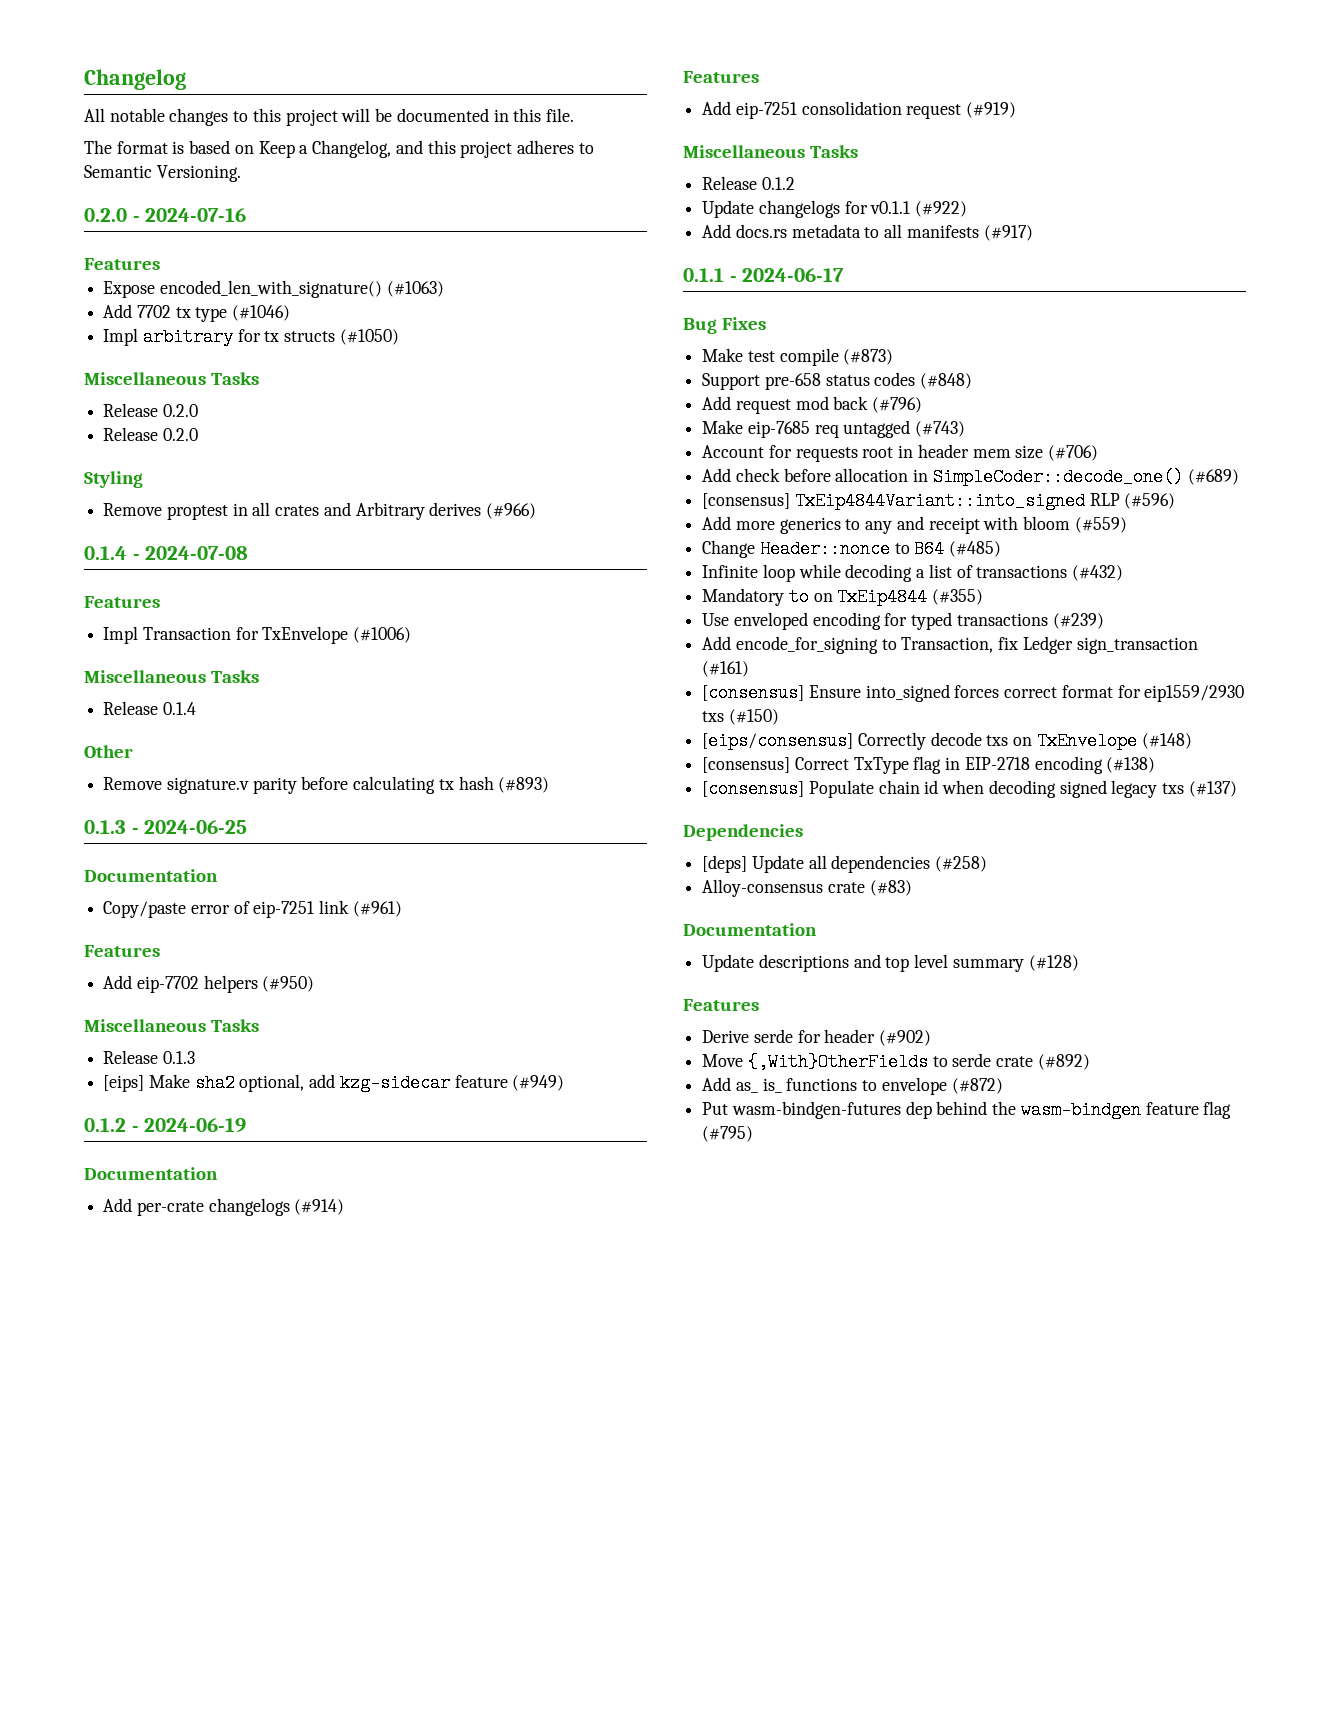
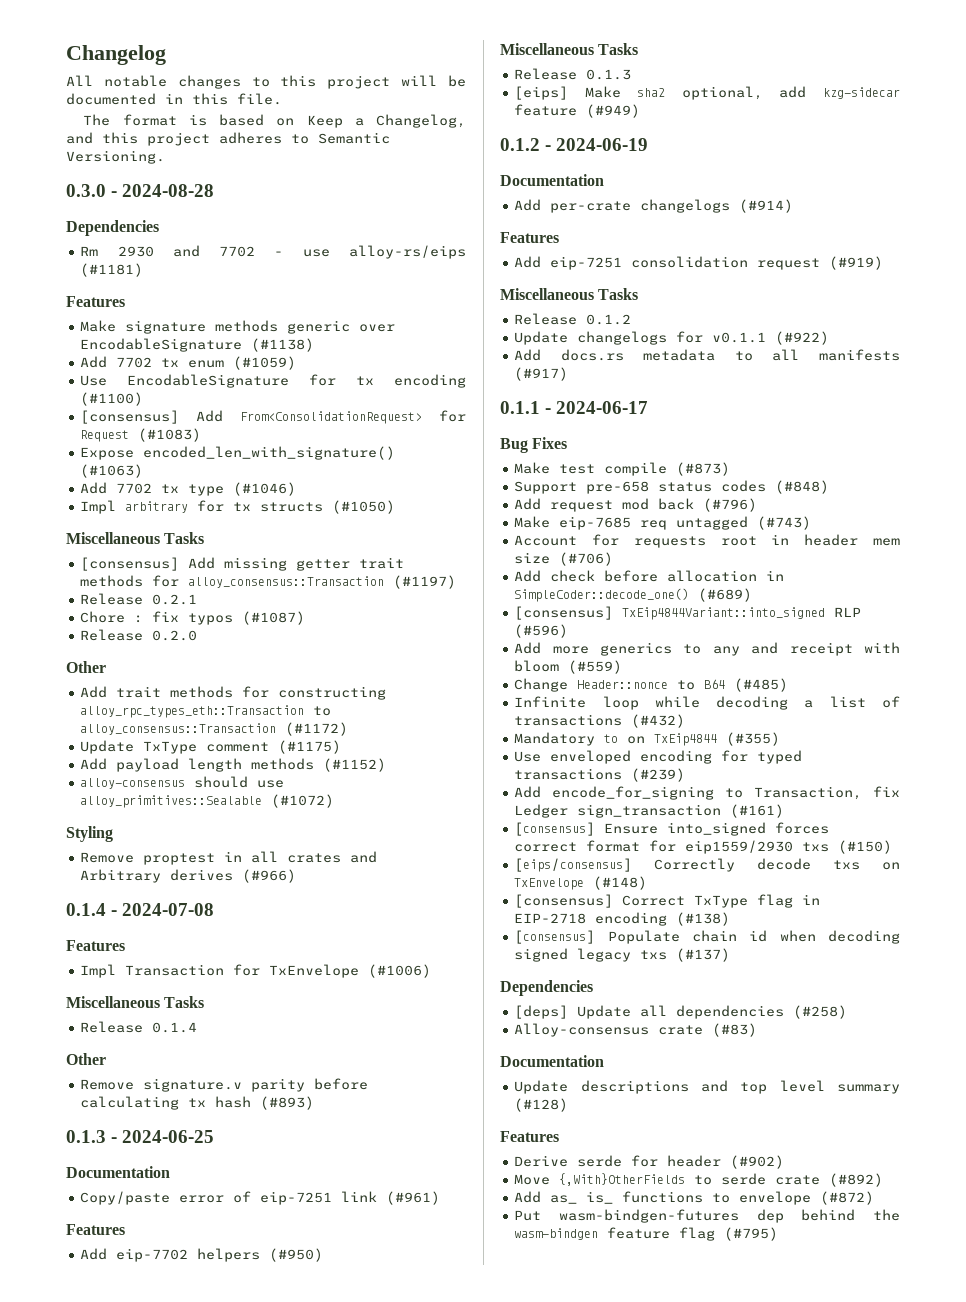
[84,208,247,222] [84,258,160,270] 0.2.0 - 2024-07-16 // Features -> [66,184,215,197] [66,220,159,236] [80,245,466,259] [80,263,144,277] [66,296,125,307] [80,320,396,334] [80,338,315,352] [80,356,297,370] [80,374,466,388] [80,392,144,406] [80,410,466,424] [80,428,202,442] 0.3.0 - 2024-08-28 // Dependencies // Rm 2930 and 7702 - use alloy-rs/eips (#1181) // Features // Make signature methods generic over EncodableSignature (#1138) // Add 7702 tx enum (#1059) // Use EncodableSignature for tx encoding (#1100) // [consensus] Add From<ConsolidationRequest> for Request (#1083)
[103,403,198,417] [103,427,198,441] Release 0.2.0 // Release 0.2.0 -> [80,557,405,571] [80,575,457,589] [80,593,198,605] [80,611,306,625] [80,629,198,641] [66,661,106,673] [80,686,387,700] [80,705,332,718] [80,722,349,736] [80,740,342,754] [80,758,387,772] [80,776,285,789] [80,794,335,808] [consensus] Add missing getter trait methods for alloy_consensus::Transaction (#1197) // Release 0.2.1 // Chore : fix typos (#1087) // Release 0.2.0 // Other // Add trait methods for constructing alloy_rpc_types_eth::Transaction to alloy_consensus::Transaction (#1172) // Update TxType comment (#1175) // Add payload length methods (#1152) // alloy-consensus should use alloy_primitives::Sealable (#1072)

